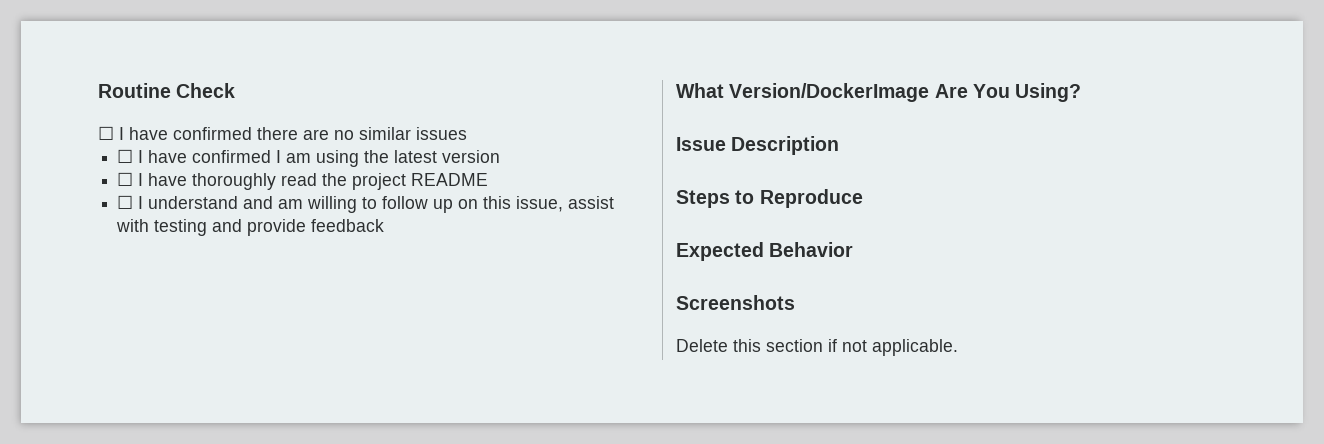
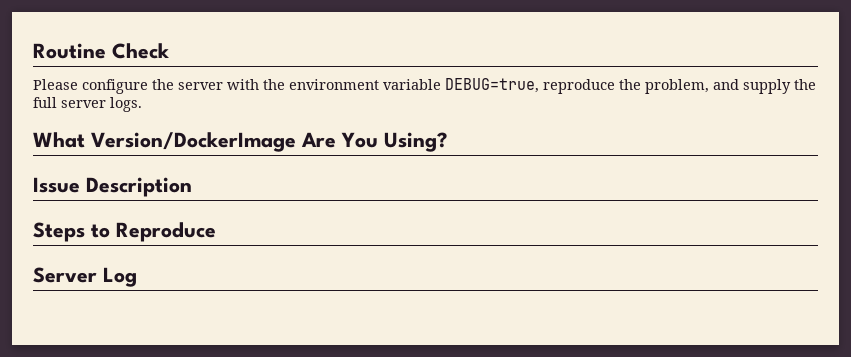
[98,126,467,140] [117,149,501,167] [117,172,489,190] [117,195,615,213] [116,219,385,236] ☐ I have confirmed there are no similar issues // ☐ I have confirmed I am using the latest version // ☐ I have thoroughly read the project README // ☐ I understand and am willing to follow up on this issue, assist with testing and provide feedback -> [33,78,816,94] [33,97,142,112] Please configure the server with the environment variable DEBUG=true, reproduce the problem, and supply the full server logs.
[676,242,854,261] [676,295,795,310] [676,339,958,356] Expected Behavior // Screenshots // Delete this section if not applicable. -> [33,267,137,287] Server Log

